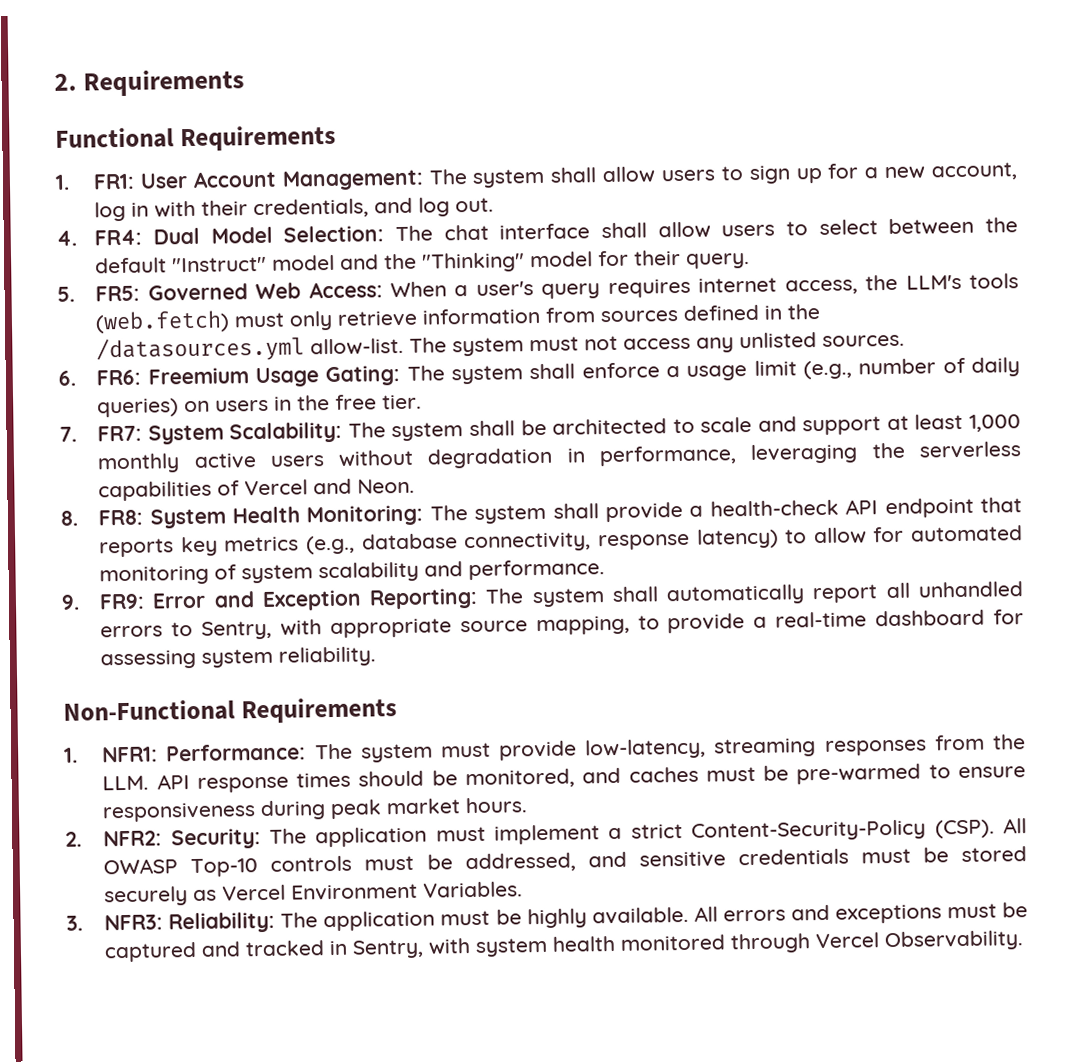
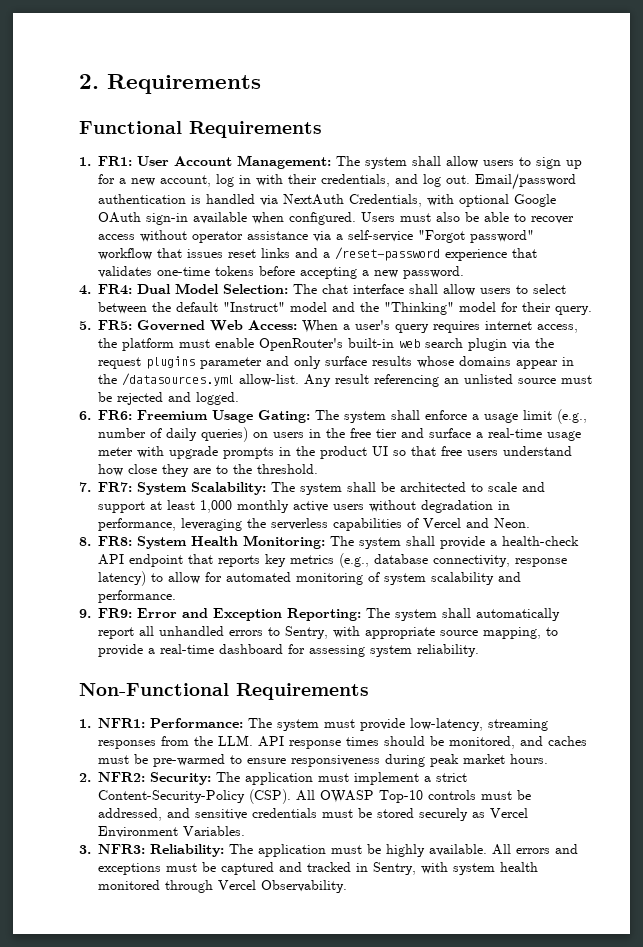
(495, 205) none -> [475,173,576,190] [98,194,556,207] [98,212,574,225] [98,230,534,243] [98,247,537,261] [98,266,464,279] Email/password authentication is handled via NextAuth Credentials, with optional Google OAuth sign-in available when configured. Users must also be able to recover access without operator assistance via a self-service "Forgot password" workflow that issues reset links and a /reset-password experience that validates one-time tokens before accepting a new password.
[905,273,1019,290] [95,303,821,334] [96,332,906,363] LLM's tools (web.fetch) must only retrieve information from sources defined in the /datasources.yml allow-list. The system must not access any unlisted sources. -> [122,338,554,351] [98,356,574,369] [98,373,592,387] [98,392,239,405] platform must enable OpenRouter's built-in web search plugin via the request plugins parameter and only surface results whose domains appear in the /datasources.yml allow-list. Any result referencing an unlisted source must be rejected and logged.
[382,394,423,410] tier. -> [376,428,581,441] [98,446,572,459] [98,464,318,477] tier and surface a real-time usage meter with upgrade prompts in the product UI so that free users understand how close they are to the threshold.

